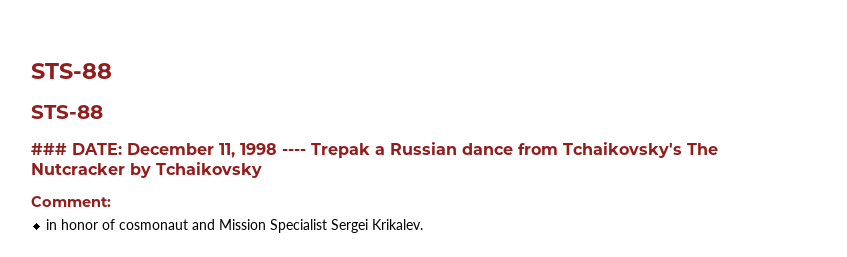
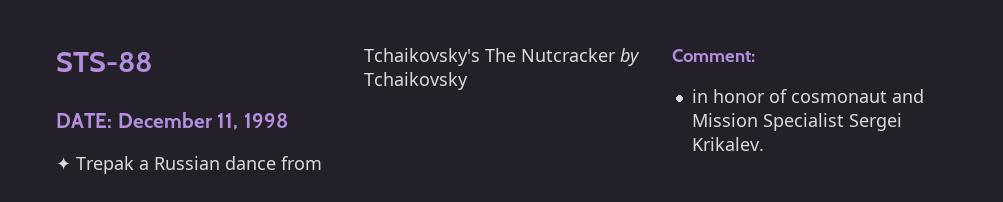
[31,63,112,79] [31,105,103,119] [31,143,67,155] STS-88 // STS-88 // ### -> [56,52,152,72] STS-88 //
[282,149,306,155] ---- -> [56,156,71,171] // ✦

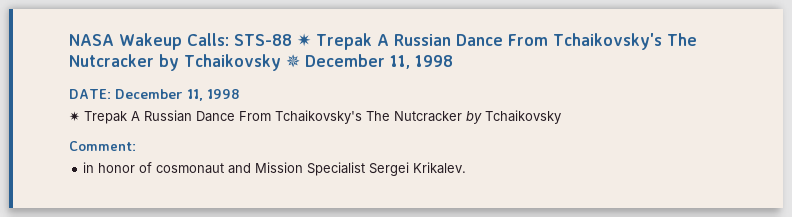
[56,52,152,72] [56,112,288,130] [56,156,322,174] STS-88 // DATE: December 11, 1998 // ✦ Trepak a Russian dance from -> [69,33,697,50] [69,54,453,71] [69,89,240,101] [69,110,271,124] NASA Wakeup Calls: STS-88 ✷ Trepak A Russian Dance From Tchaikovsky's The Nutcracker by Tchaikovsky ✵ December 11, 1998 // DATE: December 11, 1998 // ✷ Trepak A Russian Dance From

